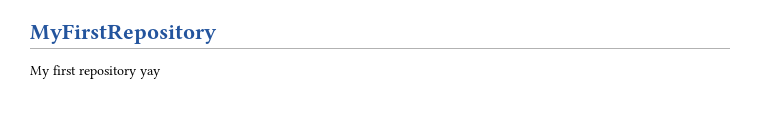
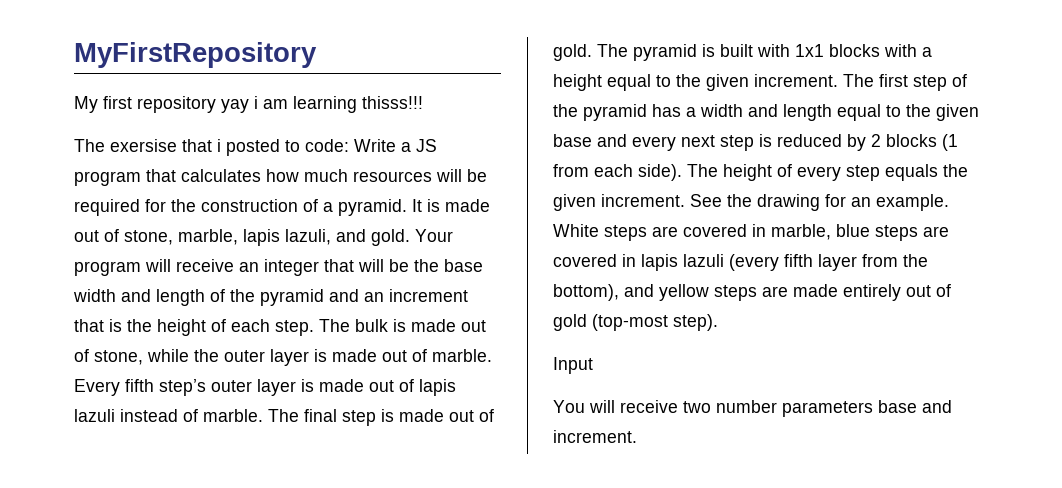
(161, 74) none -> [254,96,423,113] [74,139,437,156] [74,169,487,186] [74,199,490,216] [74,229,453,246] [74,259,483,276] [73,289,468,306] [74,319,486,336] [74,349,492,366] [74,379,456,396] [74,409,494,426] [553,44,932,61] [553,74,967,91] [553,104,979,121] [553,134,958,151] [553,164,968,181] [553,194,949,211] [553,224,949,241] [553,254,928,271] [553,284,951,301] [553,314,718,331] [553,357,593,374] [553,400,952,417] [553,430,637,443] i am learning thisss!!! // The exersise that i posted to code: Write a JS program that calculates how much resources will be required for the construction of a pyramid. It is made out of stone, marble, lapis lazuli, and gold. Your program will receive an integer that will be the base width and length of the pyramid and an increment that is the height of each step. The bulk is made out of stone, while the outer layer is made out of marble. Every fifth step’s outer layer is made out of lapis lazuli instead of marble. The final step is made out of gold. The pyramid is built with 1x1 blocks with a height equal to the given increment. The first step of the pyramid has a width and length equal to the given base and every next step is reduced by 2 blocks (1 from each side). The height of every step equals the given increment. See the drawing for an example. White steps are covered in marble, blue steps are covered in lapis lazuli (every fifth layer from the bottom), and yellow steps are made entirely out of gold (top-most step). // Input // You will receive two number parameters base and increment.

